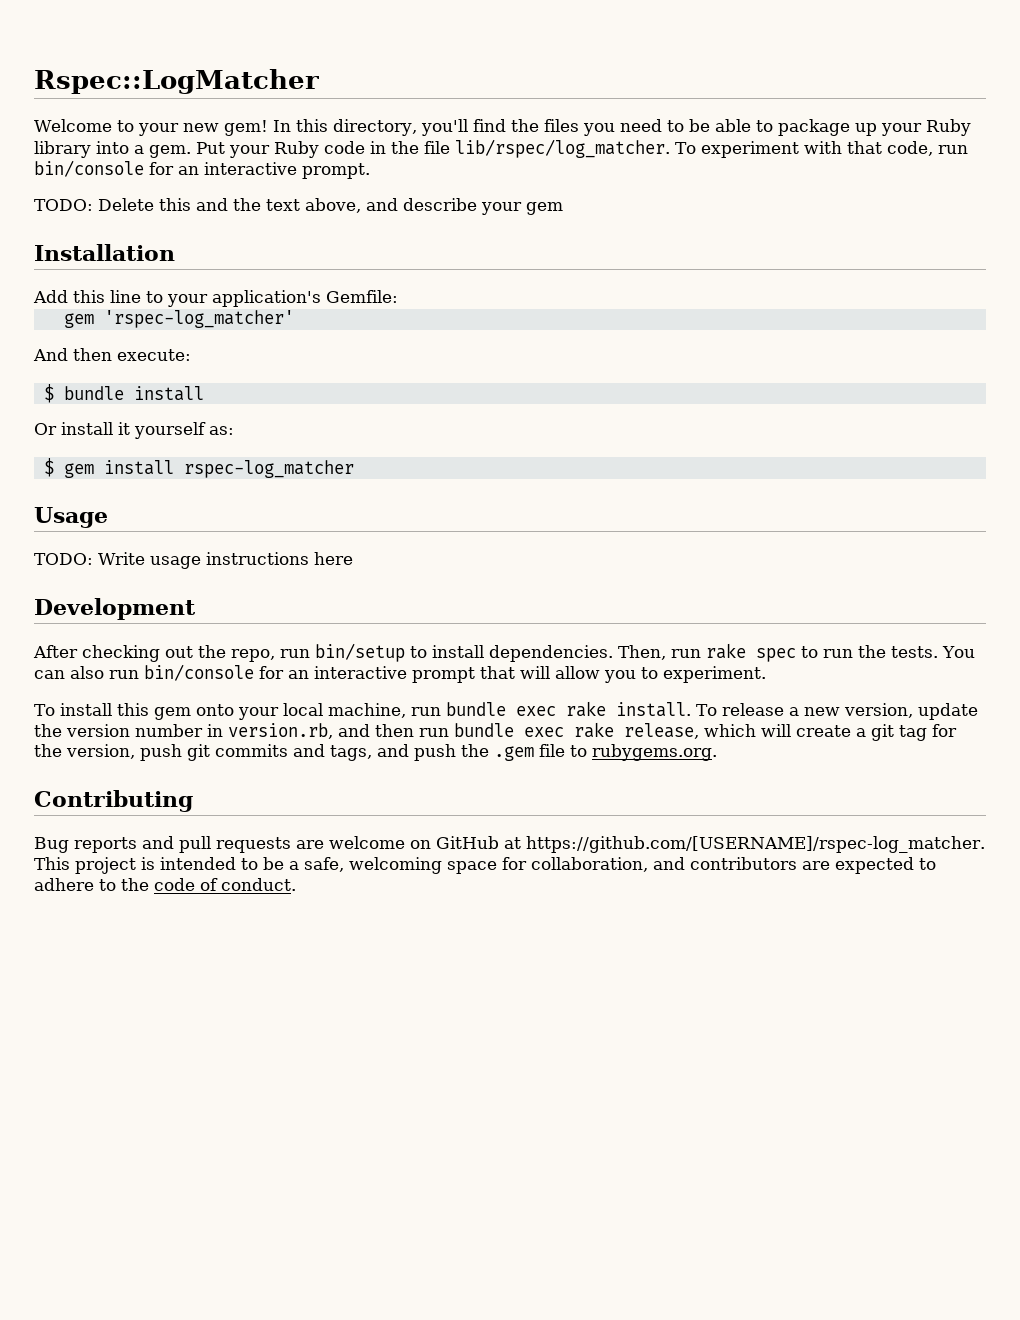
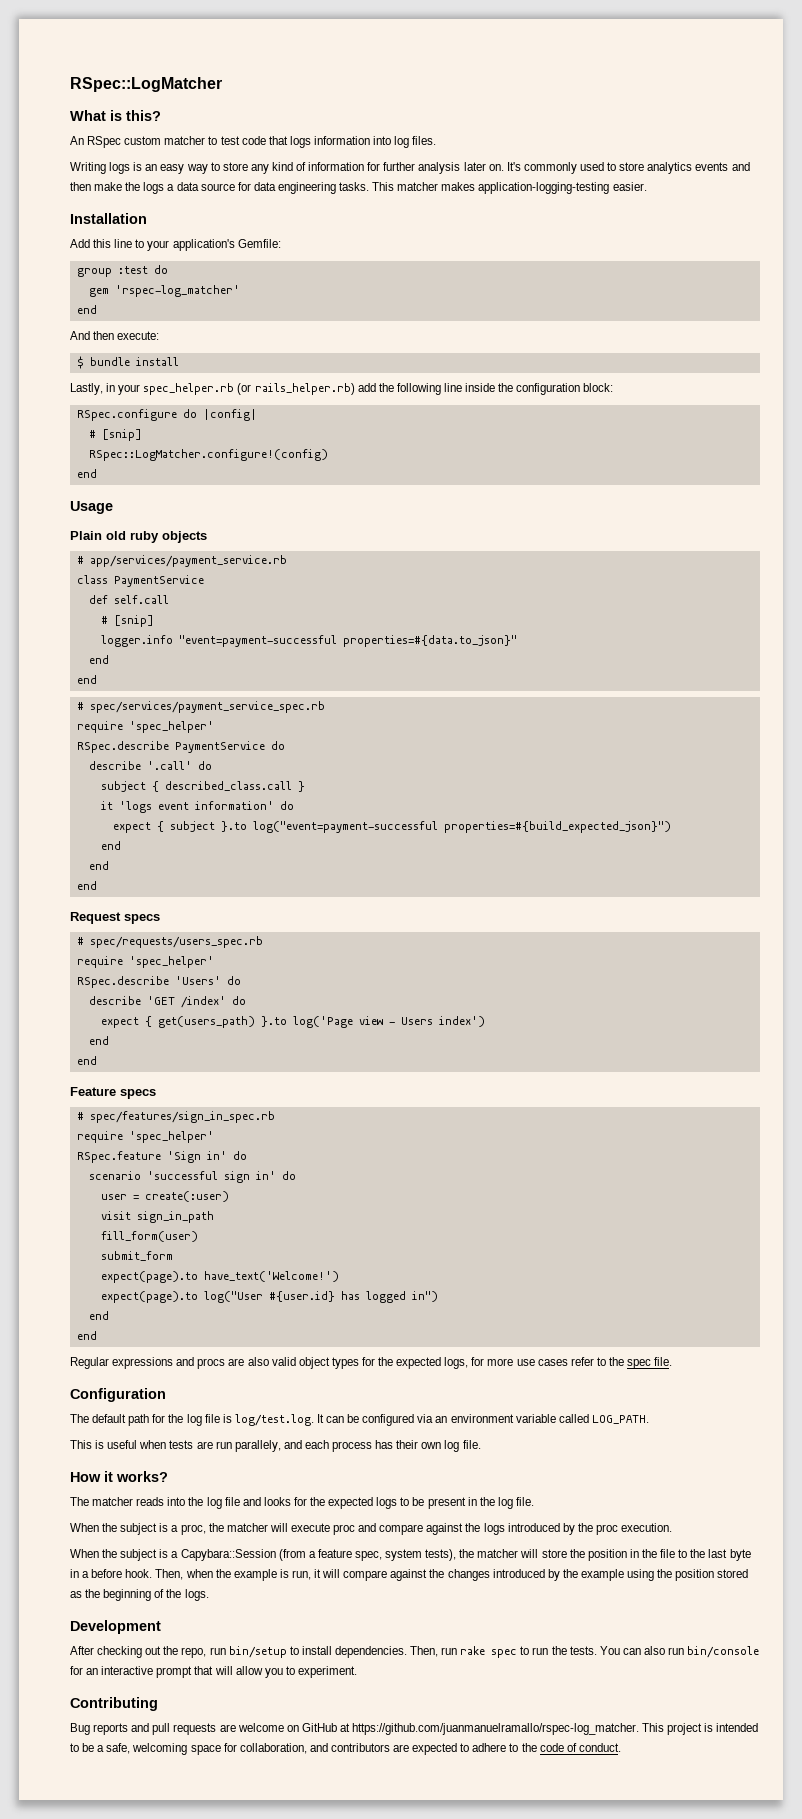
[34,69,319,94] [34,119,971,136] [34,139,968,158] [34,160,370,179] [34,198,563,215] Rspec::LogMatcher // Welcome to your new gem! In this directory, you'll find the files you need to be able to package up your Ruby library into a gem. Put your Ruby code in the file lib/rspec/log_matcher. To experiment with that code, run bin/console for an interactive prompt. // TODO: Delete this and the text above, and describe your gem -> [70,77,222,92] [70,110,161,121] [70,136,437,148] [70,162,750,174] [70,182,647,194] RSpec::LogMatcher // What is this? // An RSpec custom matcher to test code that logs information into log files. // Writing logs is an easy way to store any kind of information for further analysis later on. It's commonly used to store analytics events and then make the logs a data source for data engineering tasks. This matcher makes application-logging-testing easier.
(398, 296) none -> [76,265,168,277] // group :test do
(294, 319) none -> [76,305,97,314] // end
[34,422,234,439] [43,458,354,478] [34,507,108,528] [34,552,353,569] Or install it yourself as: // $ gem install rspec-log_matcher // Usage // TODO: Write usage instructions here -> [70,383,614,395] [76,409,257,421] [88,429,142,441] [88,449,328,461] [76,469,97,478] [70,501,113,514] [70,531,207,543] [76,555,287,567] [76,575,204,587] [88,595,169,604] [100,615,154,627] [100,635,517,647] [88,655,109,664] [76,675,97,684] [76,701,325,713] [76,721,214,733] [76,741,285,753] [88,761,212,770] [100,781,305,792] [100,801,294,813] [112,821,671,833] [100,841,121,850] [88,861,109,870] [76,881,97,890] [70,912,160,924] [76,936,263,948] [76,956,214,968] [76,976,241,988] [88,996,246,1008] [100,1016,485,1028] [88,1036,109,1045] [76,1056,97,1065] [70,1087,156,1099] [76,1111,275,1123] [76,1131,214,1143] [76,1151,247,1163] [88,1171,296,1183] [100,1191,229,1202] [100,1211,214,1223] [100,1231,198,1242] [100,1251,173,1261] [100,1271,339,1283] [100,1291,438,1303] [88,1311,109,1320] [76,1331,97,1340] [70,1357,673,1369] [70,1388,166,1402] [70,1414,649,1426] [70,1440,481,1452] [70,1471,168,1482] [70,1497,534,1509] [70,1523,673,1535] [70,1549,751,1561] [70,1569,749,1581] [70,1589,209,1601] Lastly, in your spec_helper.rb (or rails_helper.rb) add the following line inside the configuration block: // RSpec.configure do |config| // # [snip] // RSpec::LogMatcher.configure!(config) // end // Usage // Plain old ruby objects // # app/services/payment_service.rb // class PaymentService // def self.call // # [snip] // logger.info "event=payment-successful properties=#{data.to_json}" // end // end // # spec/services/payment_service_spec.rb // require 'spec_helper' // RSpec.describe PaymentService do // describe '.call' do // subject { described_class.call } // it 'logs event information' do // expect { subject }.to log("event=payment-successful properties=#{build_expected_json}") // end // end // end // Request specs // # spec/requests/users_spec.rb // require 'spec_helper' // RSpec.describe 'Users' do // describe 'GET /index' do // expect { get(users_path) }.to log('Page view - Users index') // end // end // Feature specs // # spec/features/sign_in_spec.rb // require 'spec_helper' // RSpec.feature 'Sign in' do // scenario 'successful sign in' do // user = create(:user) // visit sign_in_path // fill_form(user) // submit_form // expect(page).to have_text('Welcome!') // expect(page).to log("User #{user.id} has logged in") // end // end // Regular expressions and procs are also valid object types for the expected logs, for more use cases refer to the spec file. // Configuration // The default path for the log file is log/test.log. It can be configured via an environment variable called LOG_PATH. // This is useful when tests are run parallely, and each process has their own log file. // How it works? // The matcher reads into the log file and looks for the expected logs to be present in the log file. // When the subject is a proc, the matcher will execute proc and compare against the logs introduced by the proc execution. // When the subject is a Capybara::Session (from a feature spec, system tests), the matcher will store the position in the file to the last byte in a before hook. Then, when the example is run, it will compare against the changes introduced by the example using the position stored as the beginning of the logs.
[34,701,978,720] [34,722,957,741] [34,744,717,761] // To install this gem onto your local machine, run bundle exec rake install. To release a new version, update the version number in version.rb, and then run bundle exec rake release, which will create a git tag for the version, push git commits and tags, and push the .gem file to rubygems.org. -> (357, 1672) none
[526,836,985,853] https://github.com/[USERNAME]/rspec-log_matcher. -> [352,1723,640,1735] https://github.com/juanmanuelramallo/rspec-log_matcher.

